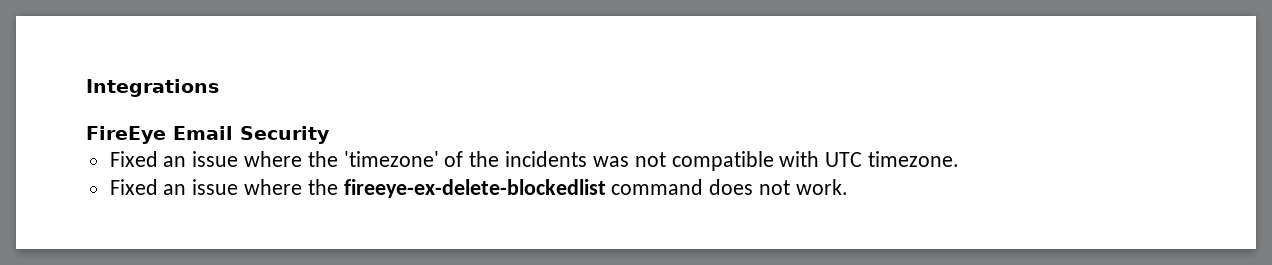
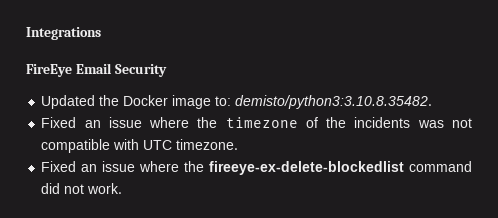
[109,151,439,167] // Fixed an issue where the 'timezone' -> [41,95,433,109] [41,117,298,128] // Updated the Docker image to: demisto/python3:3.10.8.35482. // Fixed an issue where the timezone
[709,179,754,195] does -> [41,183,61,194] did

